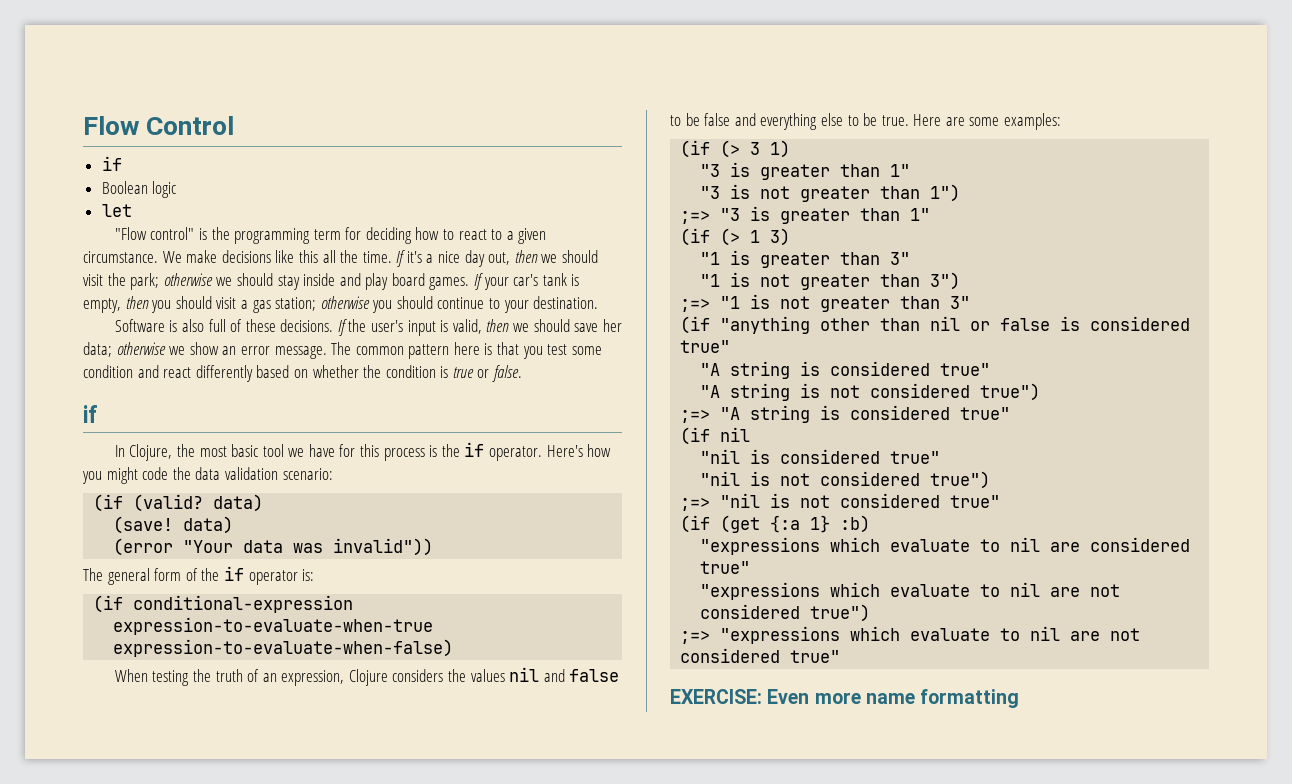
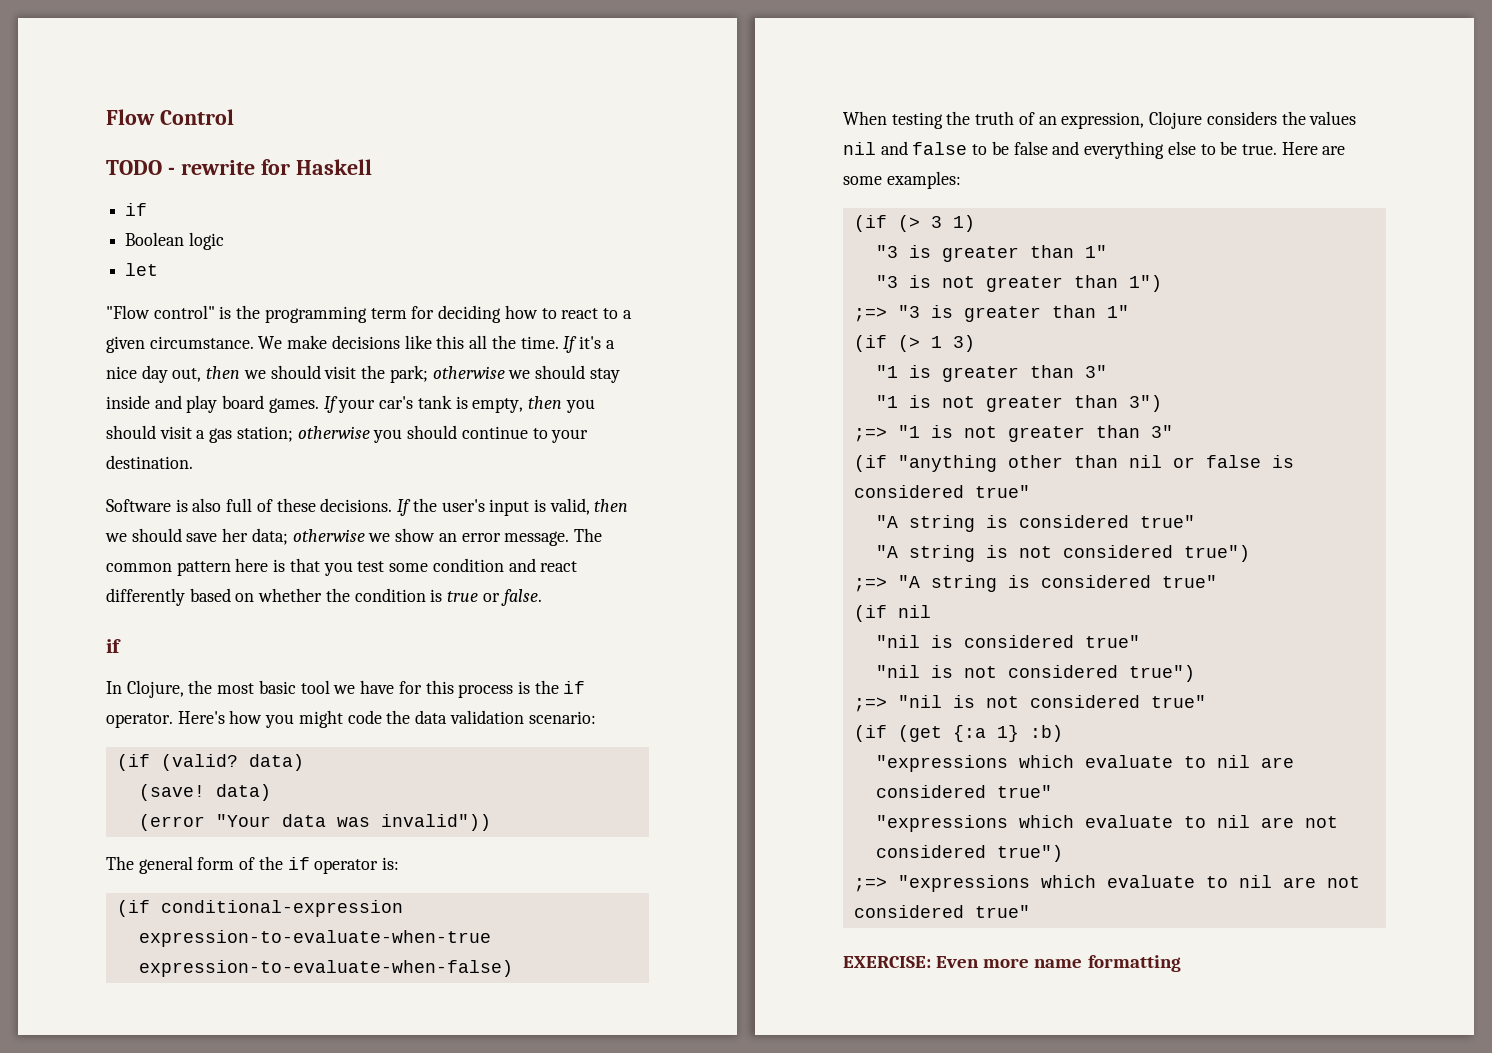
(235, 125) none -> [106,159,372,175] // TODO - rewrite for Haskell

